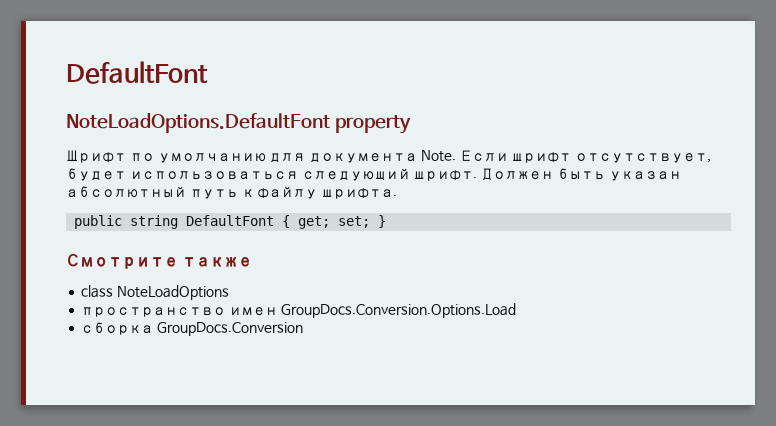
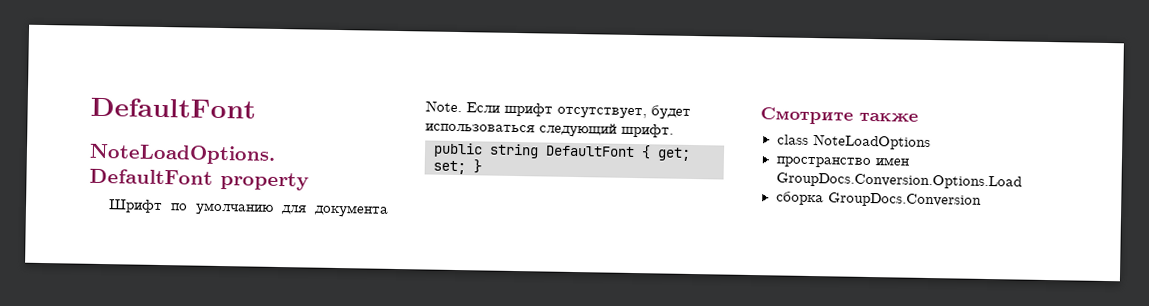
[481,168,681,181] [66,186,398,199] Должен быть указан абсолютный путь к файлу шрифта. -> (674, 130) none

